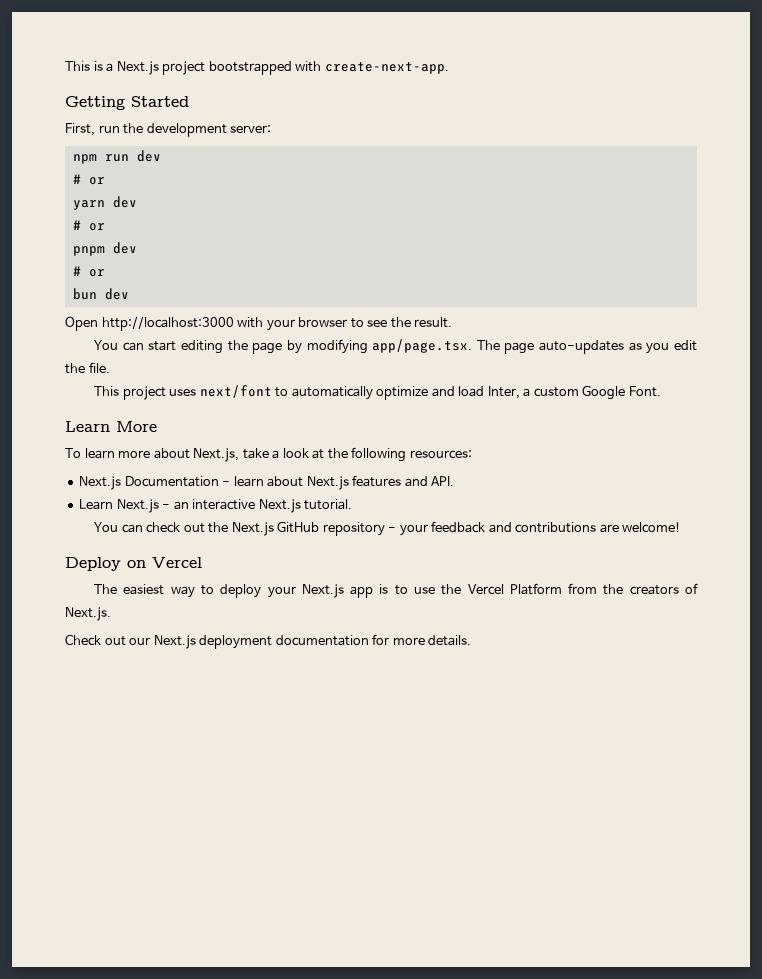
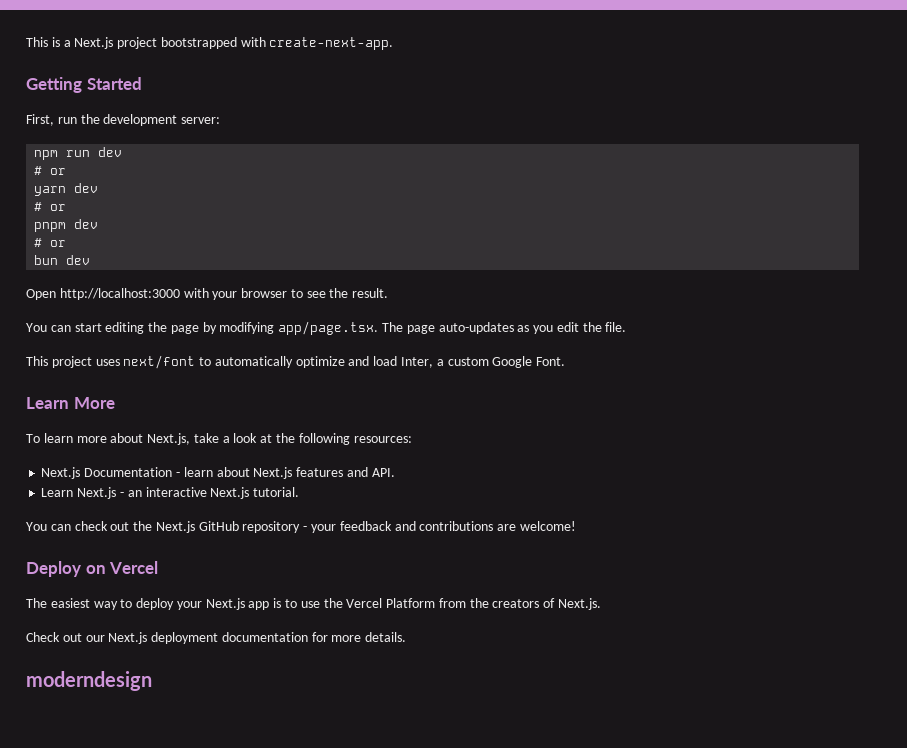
(472, 640) none -> [26,671,152,691] // moderndesign

